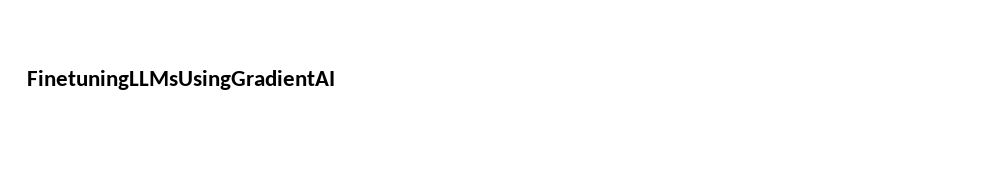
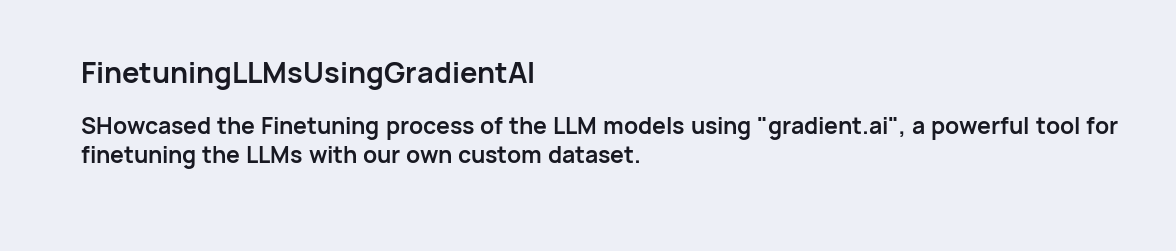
(335, 80) none -> [81,117,1118,140] [81,146,642,169] // SHowcased the Finetuning process of the LLM models using "gradient.ai", a powerful tool for finetuning the LLMs with our own custom dataset.

